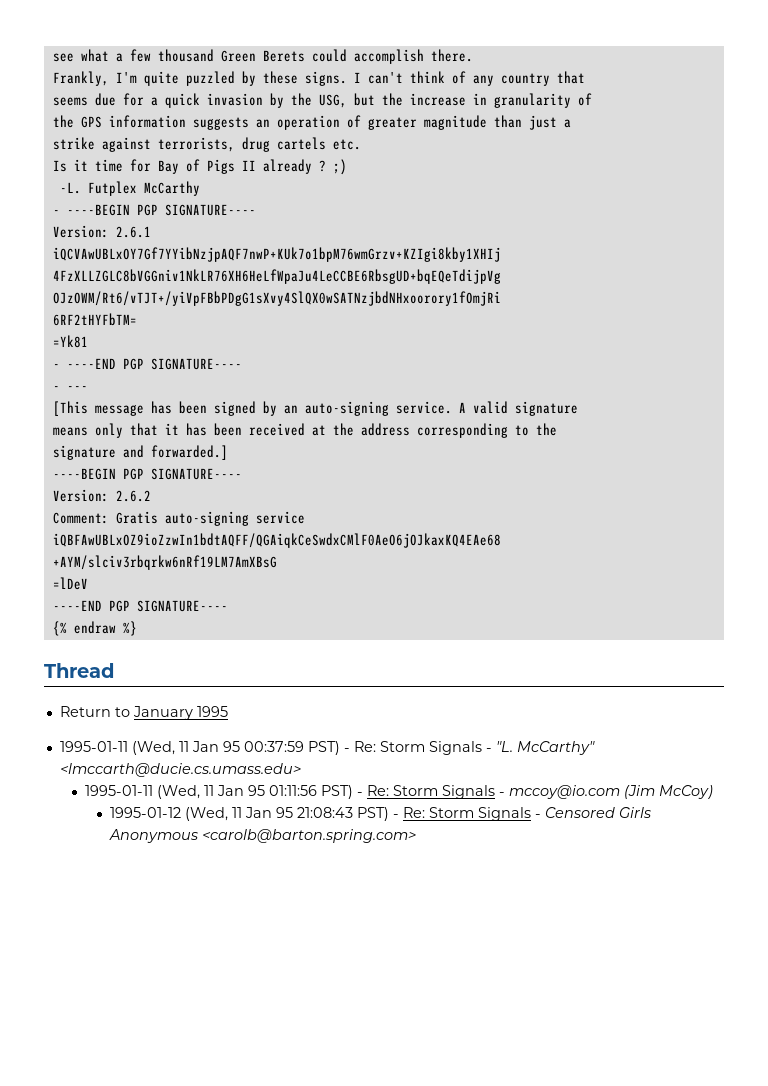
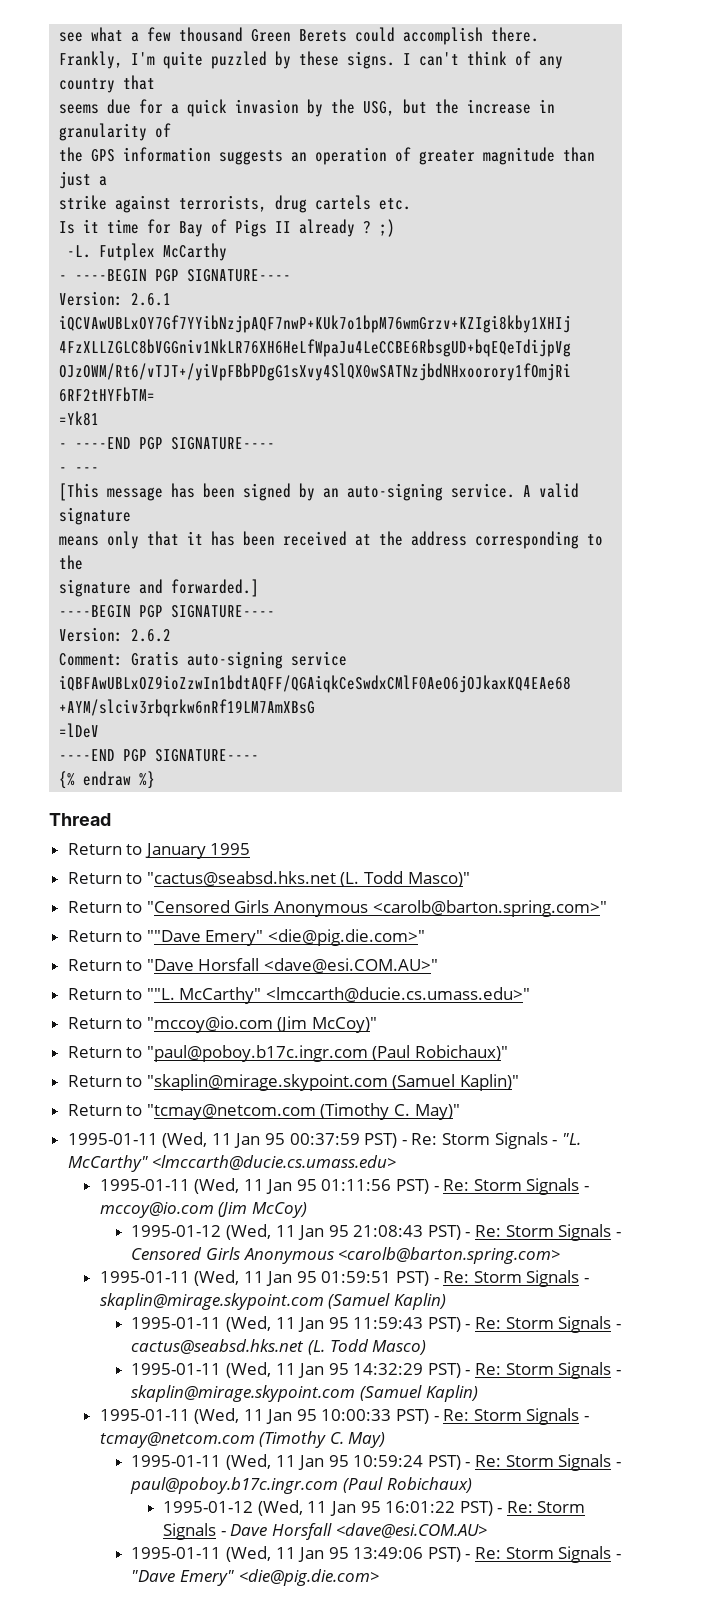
(228, 711) none -> [67,871,470,887] [67,900,607,917] [67,929,426,946] [67,958,439,973] [67,987,531,1004] [67,1016,378,1033] [67,1045,509,1062] [67,1074,520,1091] [67,1103,460,1120] // Return to "cactus@seabsd.hks.net (L. Todd Masco)" // Return to "Censored Girls Anonymous <carolb@barton.spring.com>" // Return to ""Dave Emery" <die@pig.die.com>" // Return to "Dave Horsfall <dave@esi.COM.AU>" // Return to ""L. McCarthy" <lmccarth@ducie.cs.umass.edu>" // Return to "mccoy@io.com (Jim McCoy)" // Return to "paul@poboy.b17c.ingr.com (Paul Robichaux)" // Return to "skaplin@mirage.skypoint.com (Samuel Kaplin)" // Return to "tcmay@netcom.com (Timothy C. May)"
(416, 836) none -> [99,1270,590,1287] [99,1293,446,1310] [131,1316,621,1333] [131,1339,427,1355] [131,1362,621,1379] [131,1385,478,1402] [99,1408,590,1425] [99,1431,386,1448] [131,1454,621,1471] [130,1477,472,1494] [163,1500,586,1516] [163,1523,487,1540] [131,1546,621,1563] [131,1569,379,1586] // 1995-01-11 (Wed, 11 Jan 95 01:59:51 PST) - Re: Storm Signals - skaplin@mirage.skypoint.com (Samuel Kaplin) // 1995-01-11 (Wed, 11 Jan 95 11:59:43 PST) - Re: Storm Signals - cactus@seabsd.hks.net (L. Todd Masco) // 1995-01-11 (Wed, 11 Jan 95 14:32:29 PST) - Re: Storm Signals - skaplin@mirage.skypoint.com (Samuel Kaplin) // 1995-01-11 (Wed, 11 Jan 95 10:00:33 PST) - Re: Storm Signals - tcmay@netcom.com (Timothy C. May) // 1995-01-11 (Wed, 11 Jan 95 10:59:24 PST) - Re: Storm Signals - paul@poboy.b17c.ingr.com (Paul Robichaux) // 1995-01-12 (Wed, 11 Jan 95 16:01:22 PST) - Re: Storm Signals - Dave Horsfall <dave@esi.COM.AU> // 1995-01-11 (Wed, 11 Jan 95 13:49:06 PST) - Re: Storm Signals - "Dave Emery" <die@pig.die.com>

